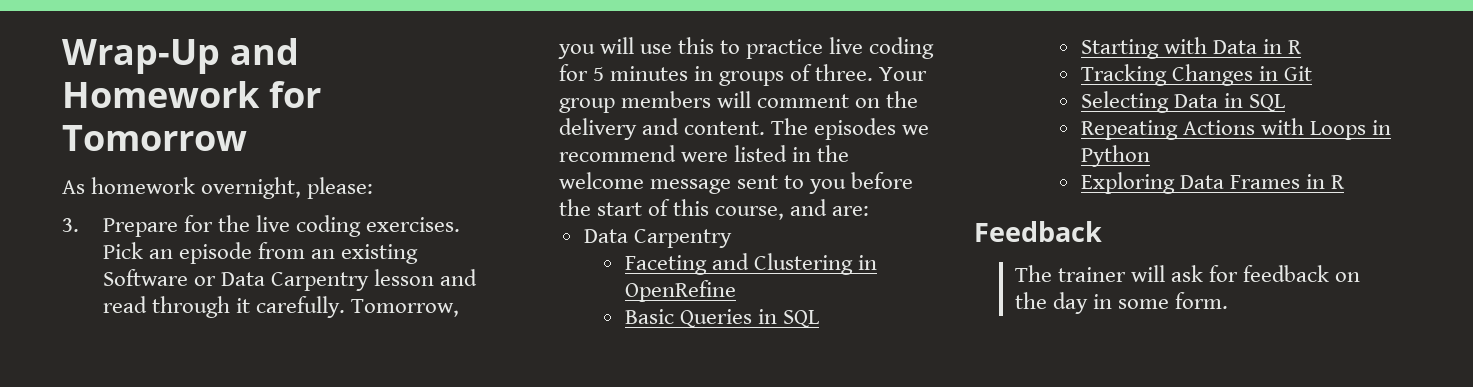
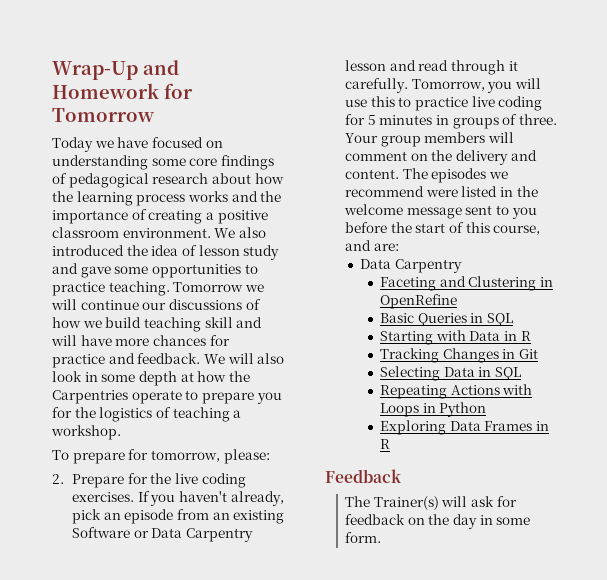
[62,177,302,199] As homework overnight, -> [52,137,223,152] [52,155,274,170] [52,173,284,188] [52,191,282,206] [52,209,268,224] [52,227,266,238] [52,245,280,260] [52,263,258,278] [52,281,264,296] [51,299,261,310] [52,317,263,332] [51,335,230,346] [52,353,285,368] [52,371,250,386] [52,390,282,404] [52,407,242,422] [51,425,121,440] [52,449,220,464] Today we have focused on understanding some core findings of pedagogical research about how the learning process works and the importance of creating a positive classroom environment. We also introduced the idea of lesson study and gave some opportunities to practice teaching. Tomorrow we will continue our discussions of how we build teaching skill and will have more chances for practice and feedback. We will also look in some depth at how the Carpentries operate to prepare you for the logistics of teaching a workshop. // To prepare for tomorrow,
[62,218,79,232] 3. -> [52,474,64,484] 2.
[102,242,143,259] Pick -> [137,491,284,506] [72,509,102,524] If you haven't already, pick
[1058,267,1127,282] trainer -> [373,496,439,510] Trainer(s)

